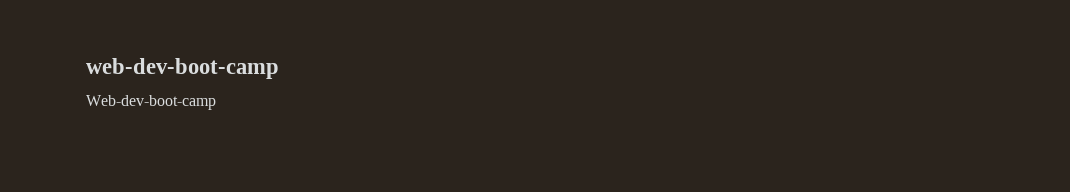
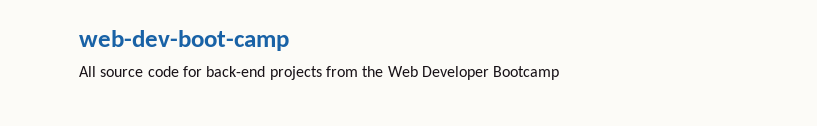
[86,95,216,110] Web-dev-boot-camp -> [79,66,560,80] All source code for back-end projects from the Web Developer Bootcamp

